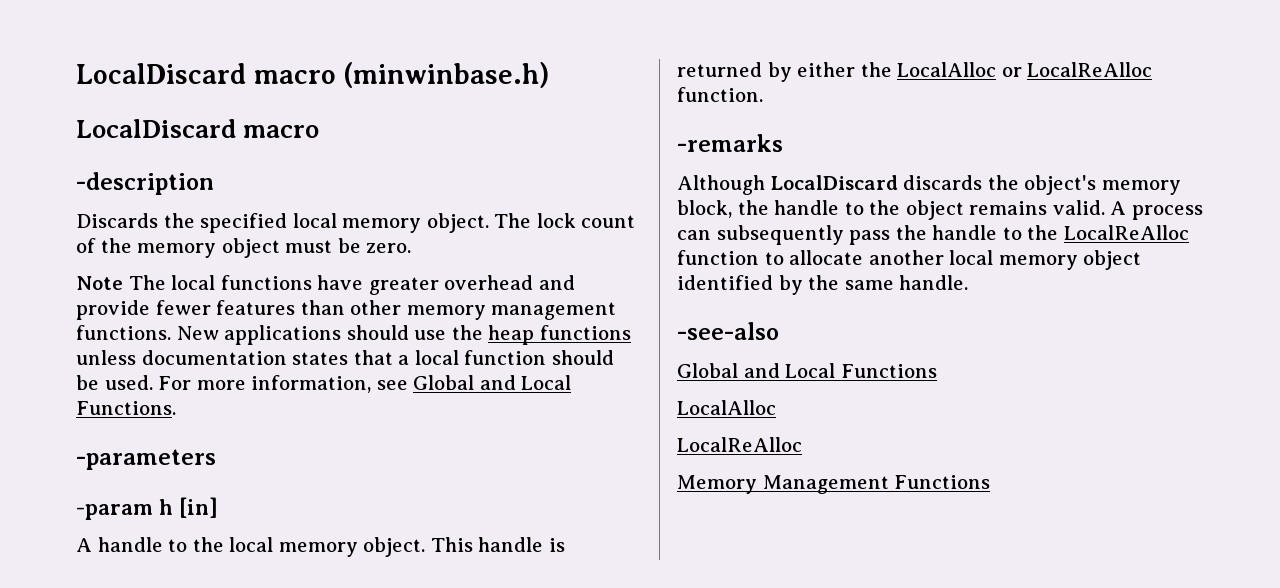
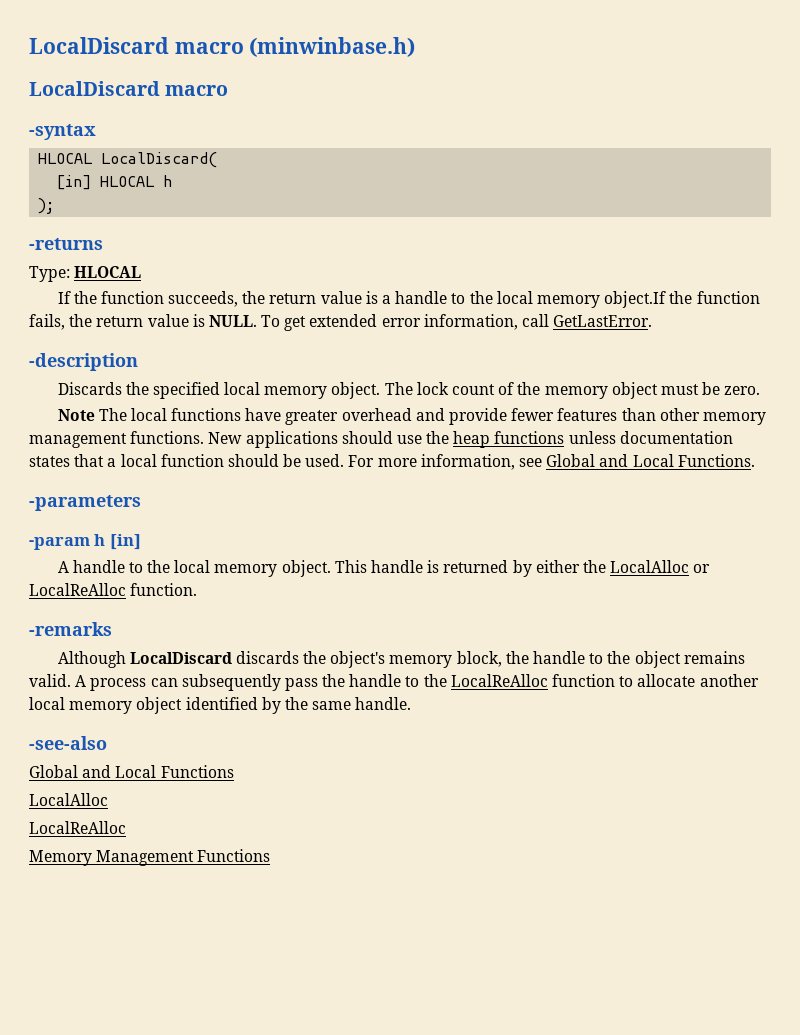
(320, 131) none -> [29,124,96,140] [38,152,218,168] [56,175,173,190] [38,198,55,214] [29,238,103,250] [29,266,142,282] [57,291,760,308] [29,314,653,331] // -syntax // HLOCAL LocalDiscard( // [in] HLOCAL h // ); // -returns // Type: HLOCAL // If the function succeeds, the return value is a handle to the local memory object.If the function fails, the return value is NULL. To get extended error information, call GetLastError.

